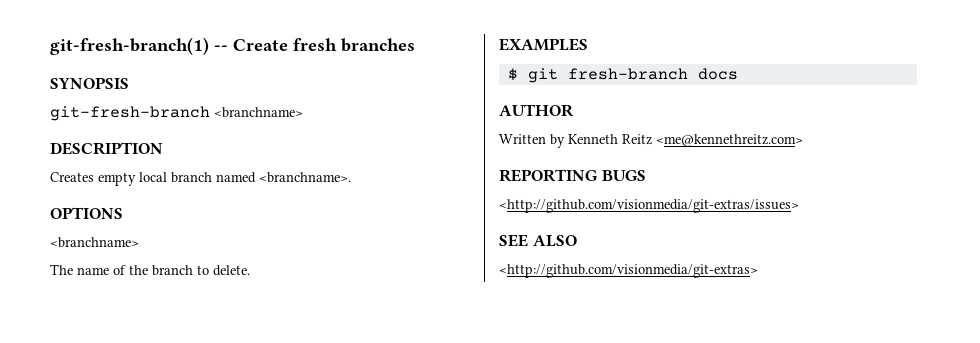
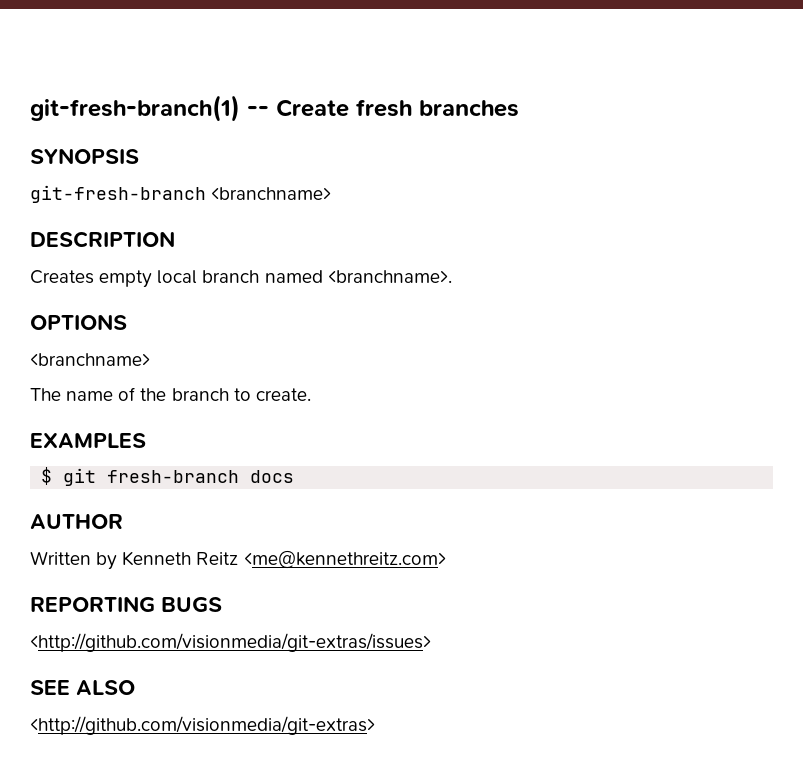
[213,265,250,276] delete. -> [255,388,311,401] create.

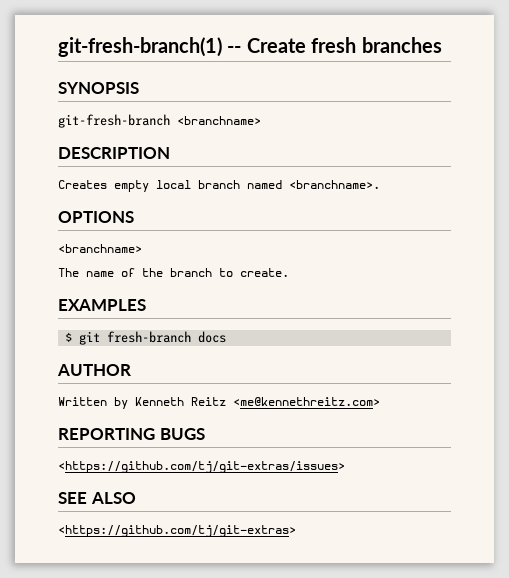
[30,633,431,652] <http://github.com/visionmedia/git-extras/issues> -> [58,461,345,473] <https://github.com/tj/git-extras/issues>
[30,716,375,735] <http://github.com/visionmedia/git-extras> -> [58,525,296,537] <https://github.com/tj/git-extras>

